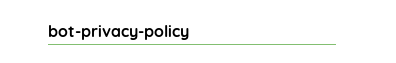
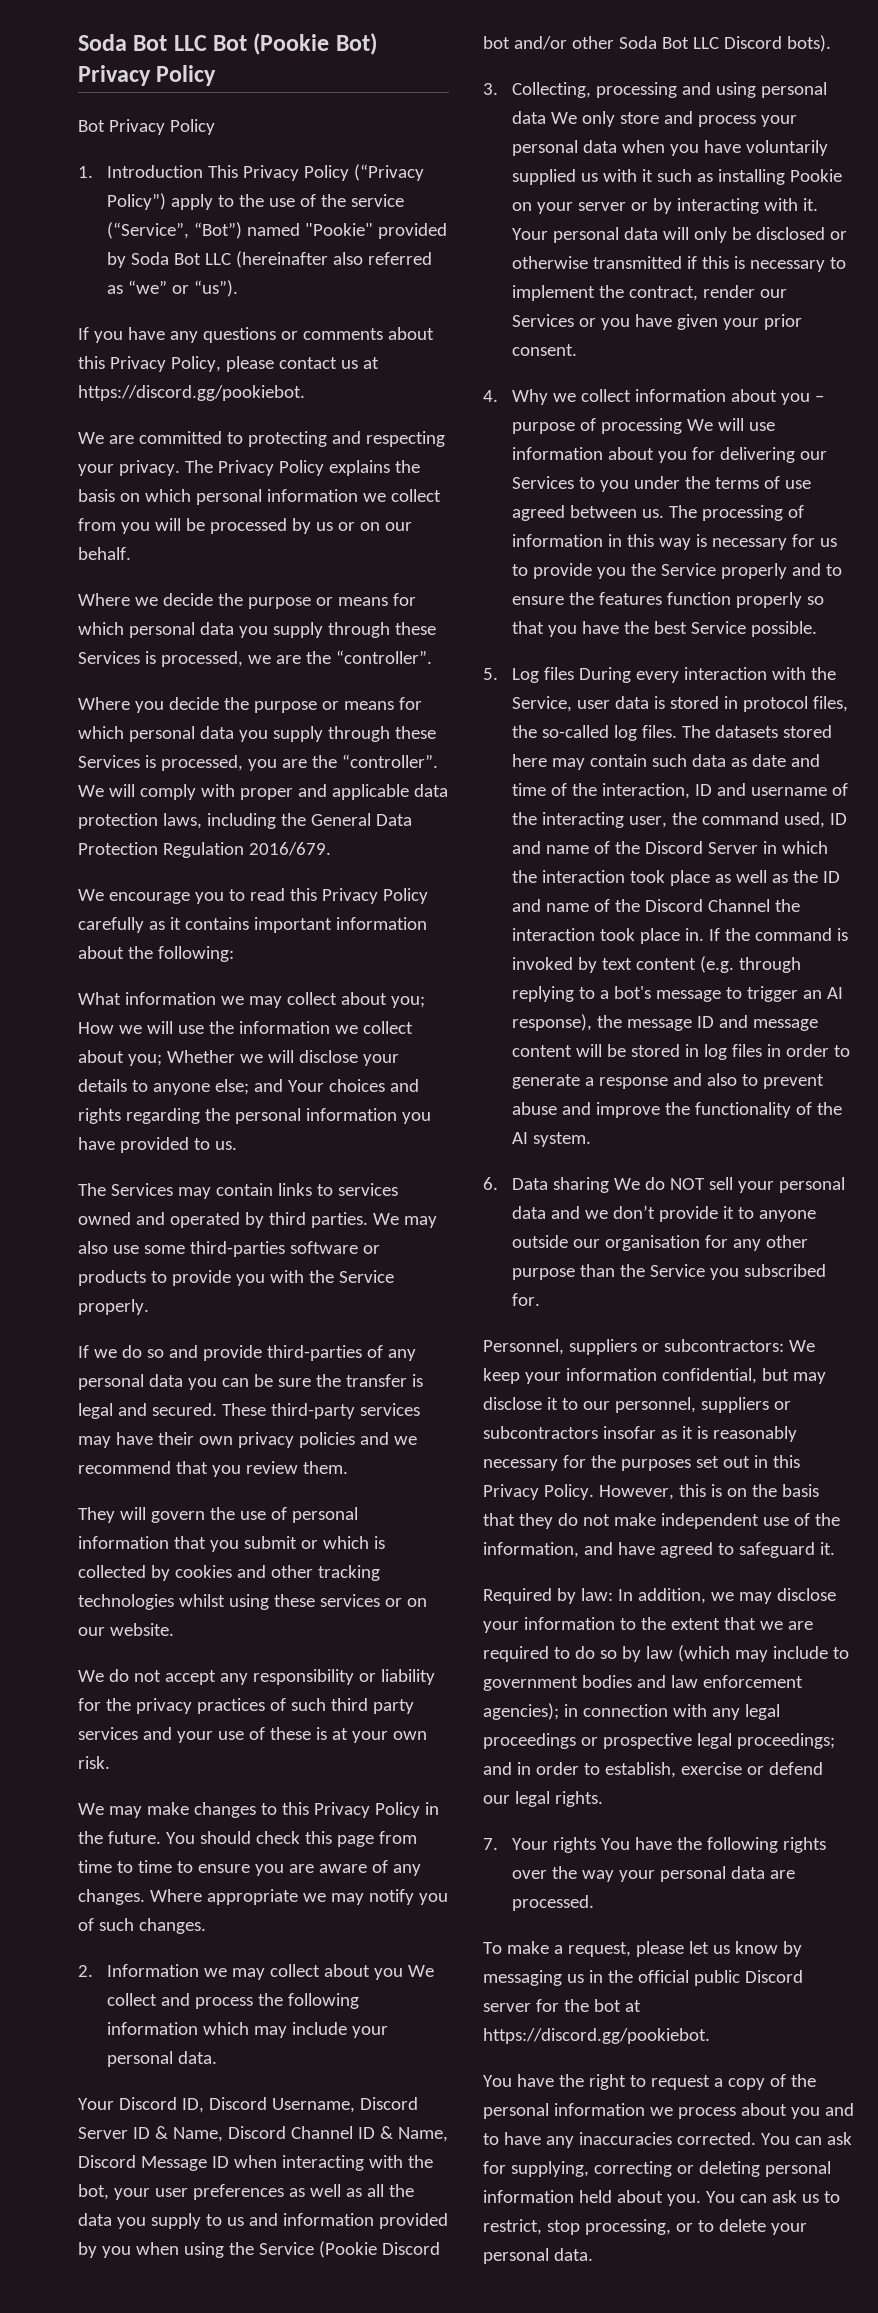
[48,25,189,40] bot-privacy-policy -> [78,33,377,55] [78,65,217,86] [78,119,215,135] [78,164,425,181] [107,193,405,210] [107,222,448,239] [107,251,433,268] [107,280,239,297] [78,327,434,343] [78,356,379,372] [78,385,305,401] [78,431,445,447] [78,460,420,476] [78,489,441,505] [78,518,412,534] [78,547,131,560] [78,593,416,609] [78,622,436,638] [78,650,432,667] [78,697,422,713] [78,726,436,742] [78,754,438,771] [78,784,448,800] [78,813,412,829] [78,842,331,858] [78,888,428,904] [78,917,427,933] [78,946,234,962] [78,992,425,1008] [78,1021,413,1034] [78,1050,399,1066] [78,1079,419,1095] [78,1108,431,1124] [78,1137,237,1153] [78,1183,398,1199] [78,1212,437,1228] [78,1241,380,1257] [78,1270,394,1286] [78,1299,149,1315] [78,1345,416,1361] [78,1374,423,1390] [78,1403,420,1419] [78,1432,417,1448] [78,1461,348,1477] [78,1507,358,1523] [78,1536,385,1552] [78,1565,380,1581] [78,1594,427,1610] [78,1623,174,1636] [78,1669,435,1685] [78,1698,414,1714] [78,1727,427,1743] [78,1756,110,1769] [78,1802,439,1818] [78,1831,417,1847] [78,1860,421,1876] [78,1889,448,1905] [78,1918,206,1934] [78,1964,435,1980] [107,1993,360,2009] [107,2022,389,2038] [107,2051,218,2067] [78,2097,418,2113] [78,2126,448,2142] [78,2155,433,2171] [78,2184,414,2200] [78,2213,448,2229] [78,2241,440,2258] [483,35,831,52] [483,82,828,98] [512,111,798,127] [512,140,829,156] [512,169,843,185] [512,198,819,214] [512,227,848,243] [512,256,847,272] [512,285,788,301] [512,314,803,330] [512,344,578,356] [483,389,825,405] [512,418,776,434] [512,447,828,463] [512,476,812,492] [512,505,805,521] [512,534,838,550] [512,563,843,579] [512,592,825,608] [512,621,818,637] [483,667,837,683] [512,696,849,712] [512,725,833,741] [512,754,821,770] [512,783,849,799] [512,812,848,828] [512,841,829,854] [512,870,841,886] [512,899,801,912] [512,928,849,944] [512,956,802,973] [512,986,844,1002] [512,1014,819,1031] [512,1044,851,1060] [512,1073,825,1089] [512,1102,843,1118] [512,1132,592,1147] [483,1177,846,1193] [512,1205,817,1222] [512,1235,809,1251] [512,1264,827,1280] [512,1293,541,1306] [483,1339,815,1355] [483,1368,826,1384] [483,1397,791,1413] [483,1426,797,1442] [483,1455,800,1471] [483,1484,819,1500] [483,1513,840,1529] [483,1542,835,1558] [483,1588,836,1604] [483,1617,813,1633] [483,1645,849,1662] [483,1675,803,1691] [483,1703,780,1720] [483,1733,835,1749] [483,1762,823,1778] [483,1791,603,1807] [483,1837,827,1853] [512,1866,796,1882] [512,1895,595,1911] [483,1941,802,1957] [483,1970,803,1986] [483,1999,641,2012] [483,2028,710,2044] [483,2074,816,2090] [483,2103,854,2119] [483,2132,852,2148] [483,2161,831,2177] [483,2190,840,2206] [483,2219,807,2235] [483,2248,593,2264] Soda Bot LLC Bot (Pookie Bot) Privacy Policy // Bot Privacy Policy // 1. Introduction This Privacy Policy (“Privacy Policy”) apply to the use of the service (“Service”, “Bot”) named "Pookie" provided by Soda Bot LLC (hereinafter also referred as “we” or “us”). // If you have any questions or comments about this Privacy Policy, please contact us at https://discord.gg/pookiebot. // We are committed to protecting and respecting your privacy. The Privacy Policy explains the basis on which personal information we collect from you will be processed by us or on our behalf. // Where we decide the purpose or means for which personal data you supply through these Services is processed, we are the “controller”. // Where you decide the purpose or means for which personal data you supply through these Services is processed, you are the “controller”. We will comply with proper and applicable data protection laws, including the General Data Protection Regulation 2016/679. // We encourage you to read this Privacy Policy carefully as it contains important information about the following: // What information we may collect about you; How we will use the information we collect about you; Whether we will disclose your details to anyone else; and Your choices and rights regarding the personal information you have provided to us. // The Services may contain links to services owned and operated by third parties. We may also use some third-parties software or products to provide you with the Service properly. // If we do so and provide third-parties of any personal data you can be sure the transfer is legal and secured. These third-party services may have their own privacy policies and we recommend that you review them. // They will govern the use of personal information that you submit or which is collected by cookies and other tracking technologies whilst using these services or on our website. // We do not accept any responsibility or liability for the privacy practices of such third party services and your use of these is at your own risk. // We may make changes to this Privacy Policy in the future. You should check this page from time to time to ensure you are aware of any changes. Where appropriate we may notify you of such changes. // 2. Information we may collect about you We collect and process the following information which may include your personal data. // Your Discord ID, Discord Username, Discord Server ID & Name, Discord Channel ID & Name, Discord Message ID when interacting with the bot, your user preferences as well as all the data you supply to us and information provided by you when using the Service (Pookie Discord bot and/or other Soda Bot LLC Discord bots). // 3. Collecting, processing and using personal data We only store and process your personal data when you have voluntarily supplied us with it such as installing Pookie on your server or by interacting with it. Your personal data will only be disclosed or otherwise transmitted if this is necessary to implement the contract, render our Services or you have given your prior consent. // 4. Why we collect information about you – purpose of processing We will use information about you for delivering our Services to you under the terms of use agreed between us. The processing of information in this way is necessary for us to provide you the Service properly and to ensure the features function properly so that you have the best Service possible. // 5. Log files During every interaction with the Service, user data is stored in protocol files, the so-called log files. The datasets stored here may contain such data as date and time of the interaction, ID and username of the interacting user, the command used, ID and name of the Discord Server in which the interaction took place as well as the ID and name of the Discord Channel the interaction took place in. If the command is invoked by text content (e.g. through replying to a bot's message to trigger an AI response), the message ID and message content will be stored in log files in order to generate a response and also to prevent abuse and improve the functionality of the AI system. // 6. Data sharing We do NOT sell your personal data and we don’t provide it to anyone outside our organisation for any other purpose than the Service you subscribed for. // Personnel, suppliers or subcontractors: We keep your information confidential, but may disclose it to our personnel, suppliers or subcontractors insofar as it is reasonably necessary for the purposes set out in this Privacy Policy. However, this is on the basis that they do not make independent use of the information, and have agreed to safeguard it. // Required by law: In addition, we may disclose your information to the extent that we are required to do so by law (which may include to government bodies and law enforcement agencies); in connection with any legal proceedings or prospective legal proceedings; and in order to establish, exercise or defend our legal rights. // 7. Your rights You have the following rights over the way your personal data are processed. // To make a request, please let us know by messaging us in the official public Discord server for the bot at https://discord.gg/pookiebot. // You have the right to request a copy of the personal information we process about you and to have any inaccuracies corrected. You can ask for supplying, correcting or deleting personal information held about you. You can ask us to restrict, stop processing, or to delete your personal data.

